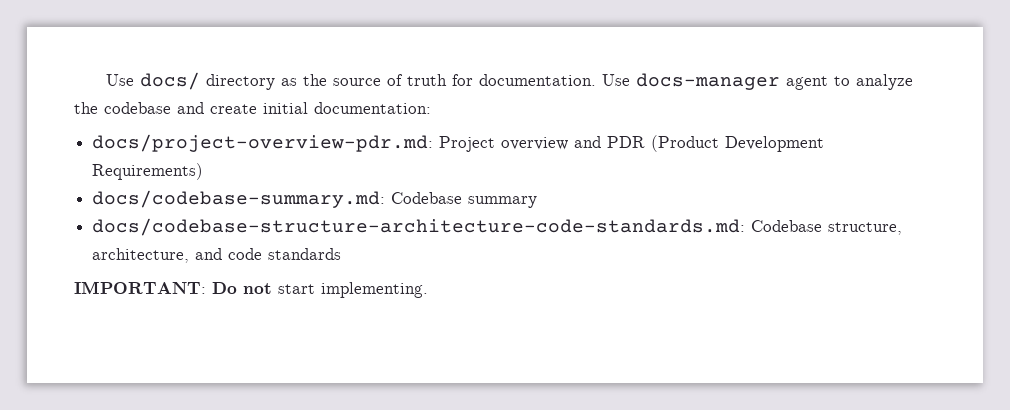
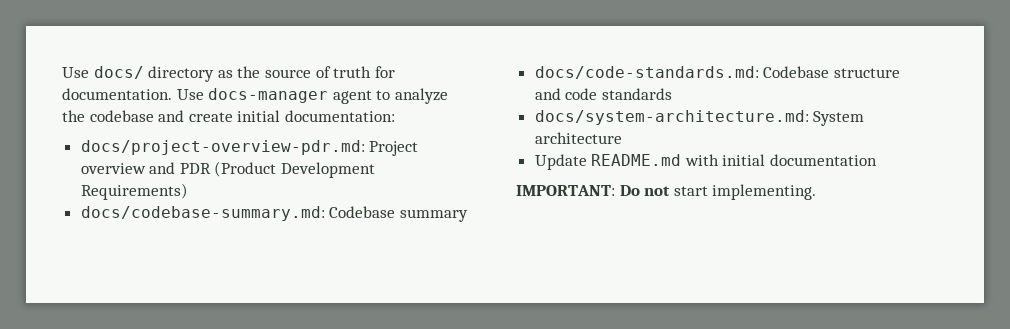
[92,218,903,236] [92,248,190,263] docs/codebase-structure-architecture-code-standards.md: Codebase structure, architecture, -> [534,66,900,79] docs/code-standards.md: Codebase structure
(342, 254) none -> [534,110,865,126] [534,132,622,144] [534,154,878,170] // docs/system-architecture.md: System architecture // Update README.md with initial documentation

